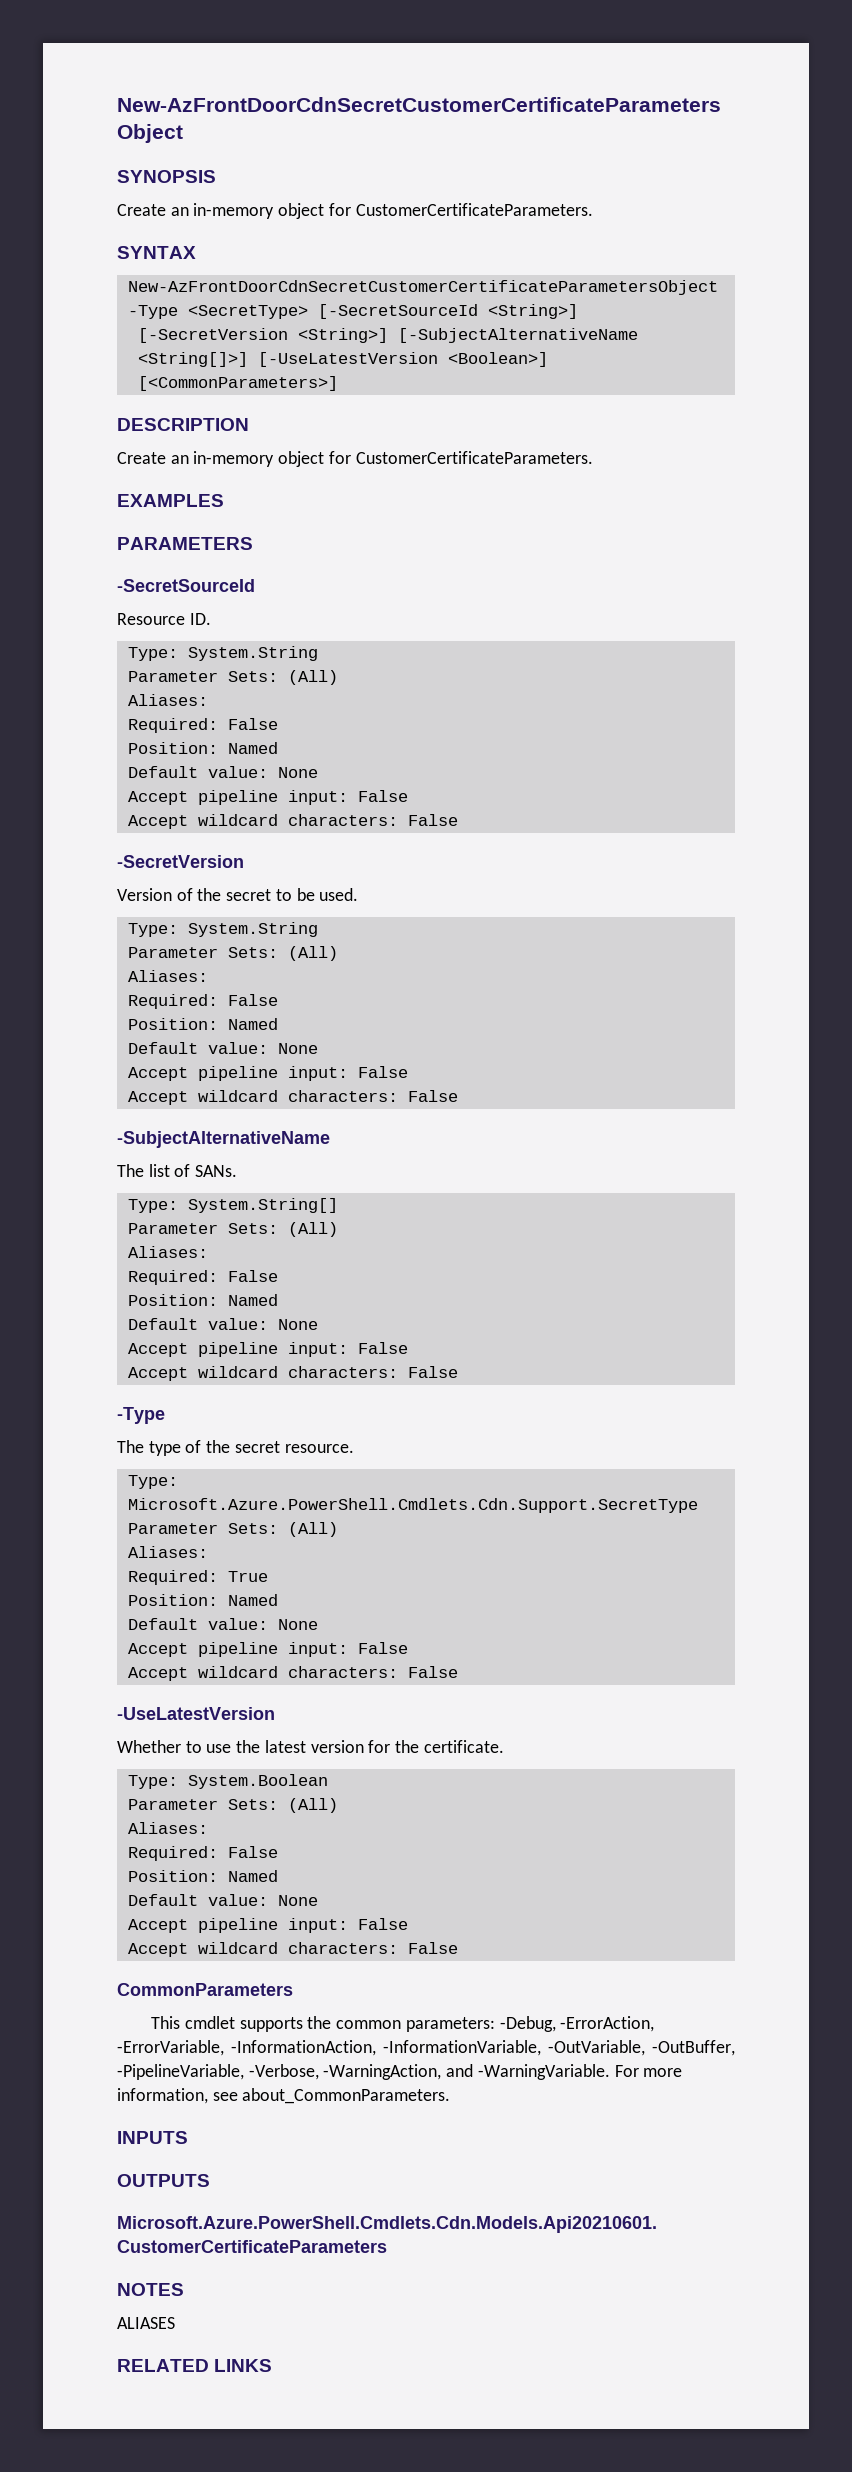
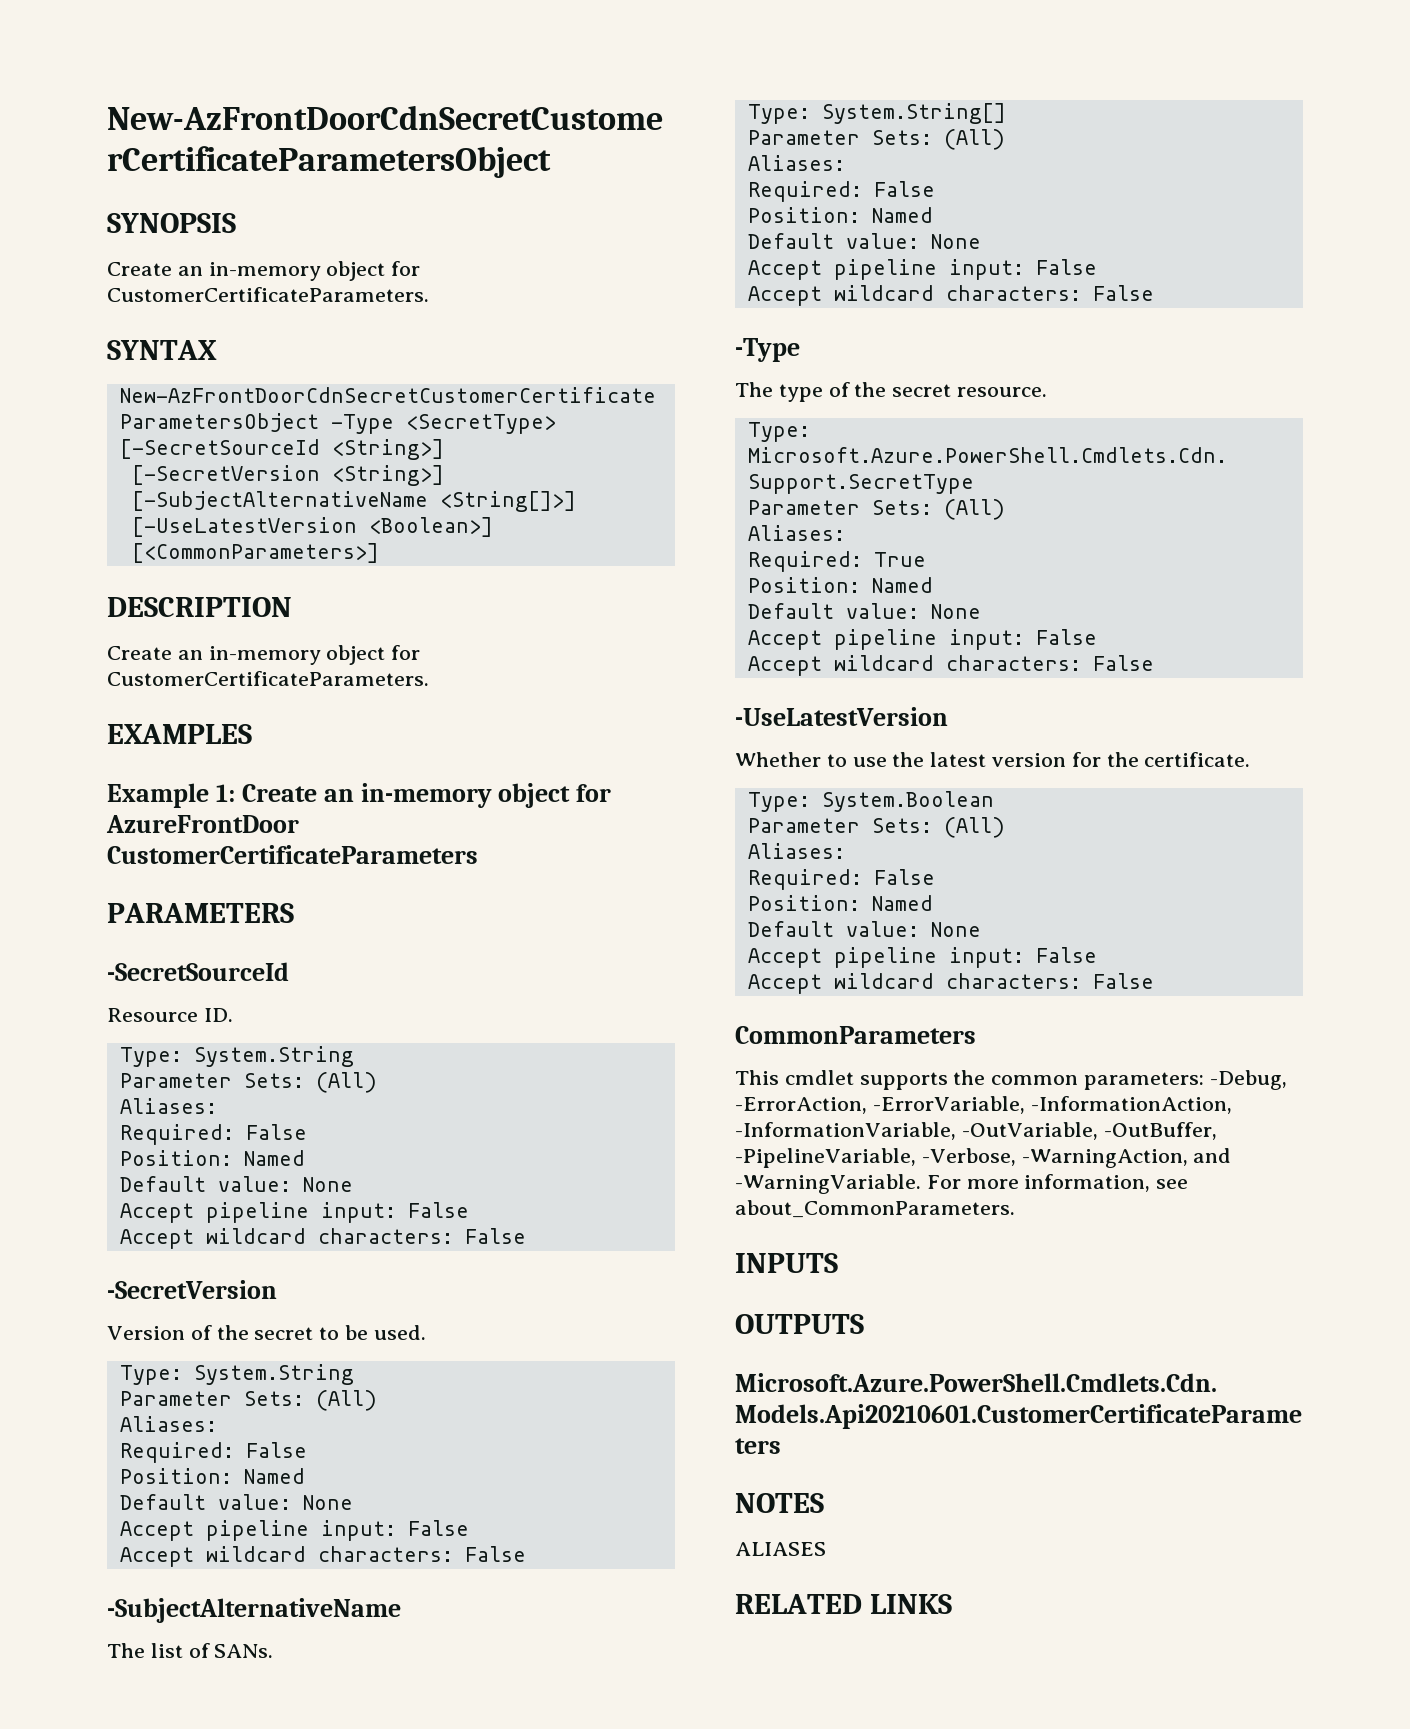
(224, 500) none -> [107,783,612,808] [106,815,299,833] [107,845,478,864] // Example 1: Create an in-memory object for AzureFrontDoor CustomerCertificateParameters

